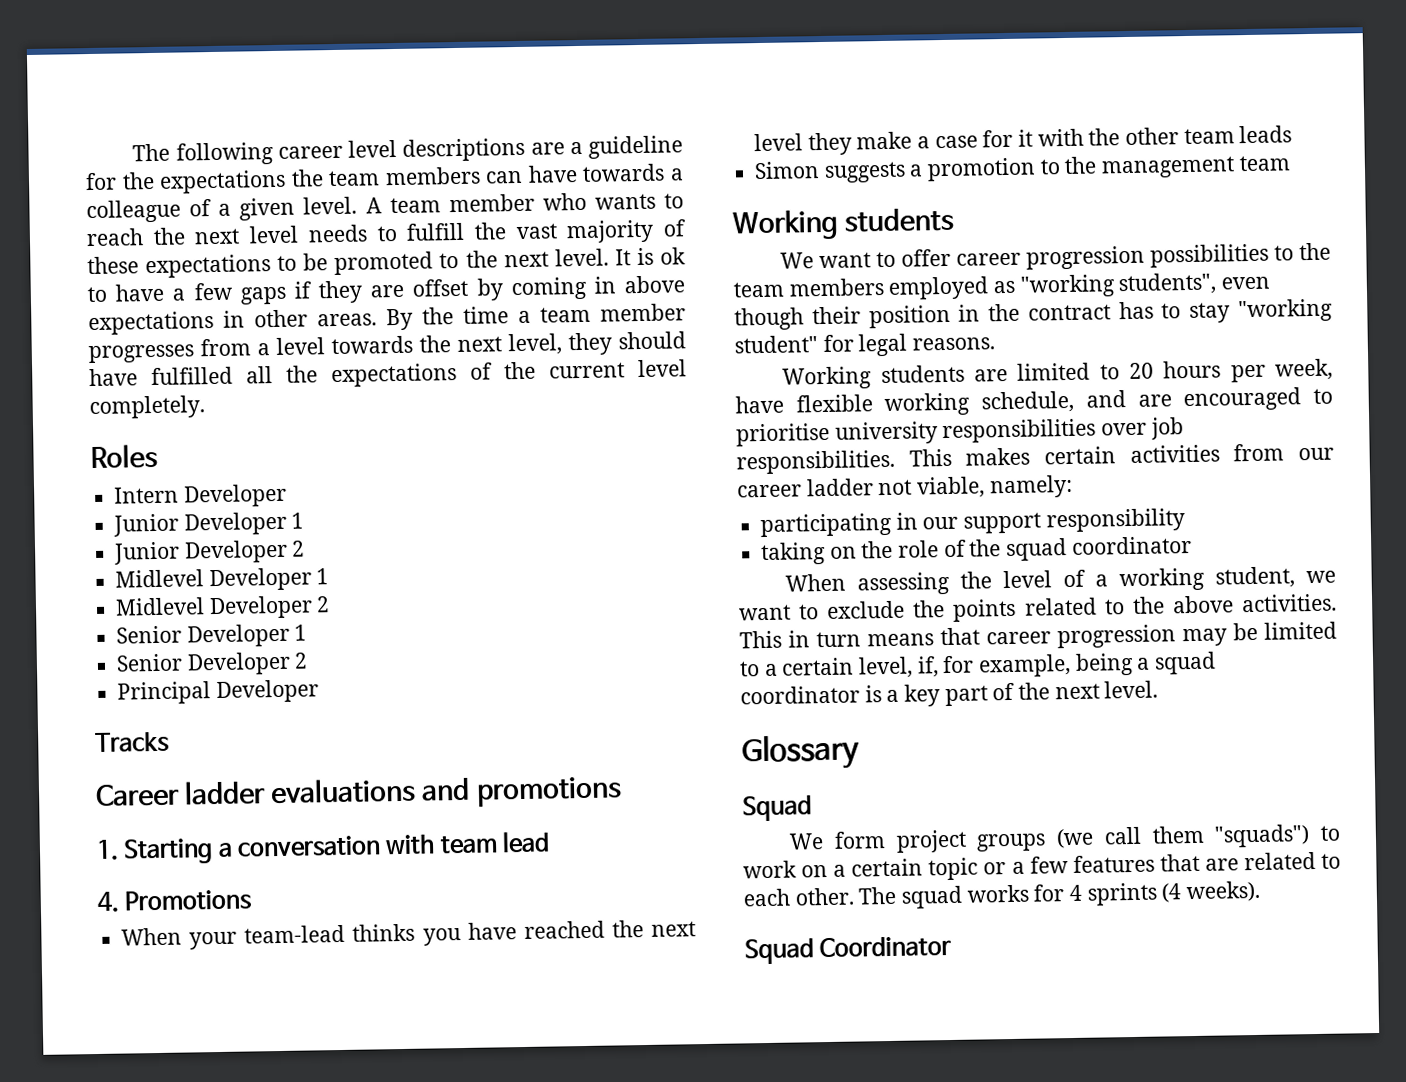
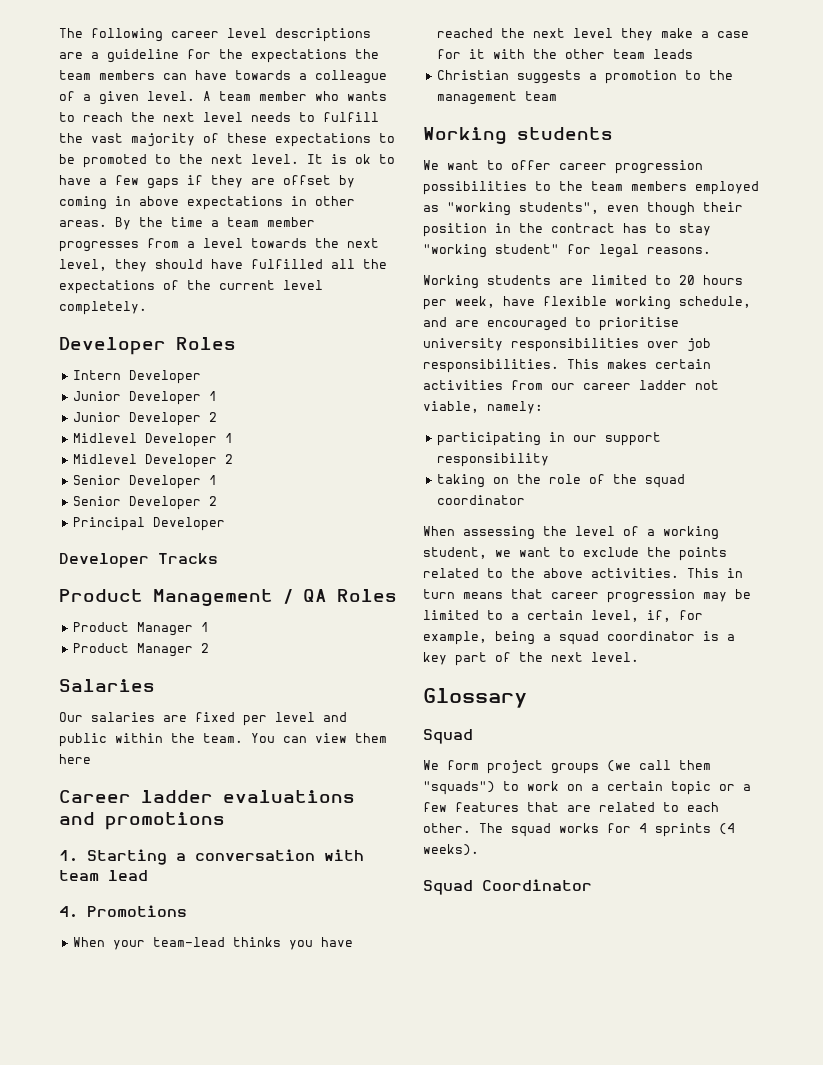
(205, 407) none -> [59,337,166,355] Developer
(319, 691) none -> [59,553,149,568] Developer
(170, 742) none -> [59,589,397,607] [72,622,209,636] [72,643,209,657] [59,679,155,692] [59,712,347,726] [59,733,387,747] [59,754,91,764] // Product Management / QA Roles // Product Manager 1 // Product Manager 2 // Salaries // Our salaries are fixed per level and public within the team. You can view them here
[754,161,821,180] Simon -> [436,70,509,80] Christian

